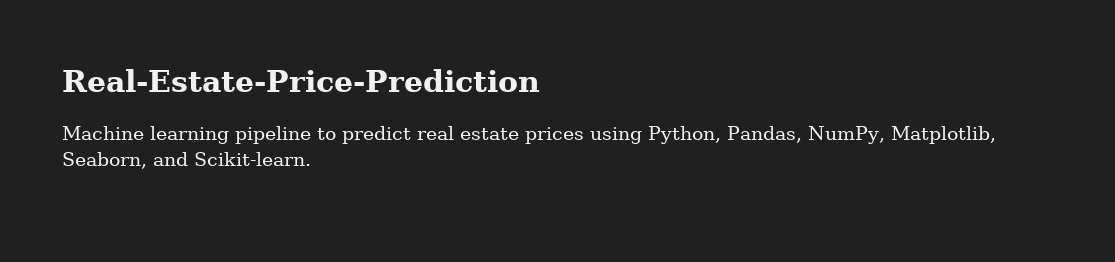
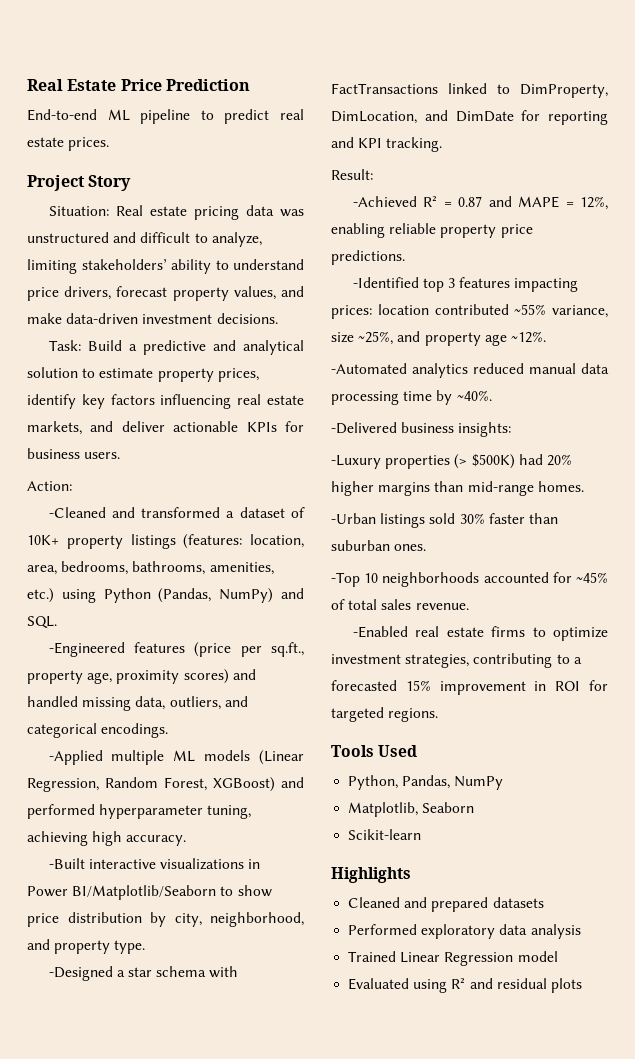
[62,69,540,92] [62,126,229,144] Real-Estate-Price-Prediction // Machine learning -> [27,79,250,91] [27,109,130,121] Real Estate Price Prediction // End-to-end ML
[525,126,996,144] [62,152,311,169] prices using Python, Pandas, NumPy, Matplotlib, Seaborn, and Scikit-learn. -> [68,137,110,151] [27,175,132,191] [48,205,305,220] [27,232,262,247] [27,259,304,274] [27,286,304,301] [27,313,278,324] [48,340,304,355] [27,367,259,382] [27,394,304,409] [27,421,304,435] [27,448,121,459] [27,481,72,491] [48,507,305,518] [27,534,304,549] [27,561,274,575] [27,588,304,603] [27,616,57,629] [48,642,304,657] [27,669,256,684] [27,696,248,711] [27,723,169,738] [48,750,304,765] [27,777,304,792] [27,804,252,819] [27,831,187,846] [48,858,261,870] [27,885,272,900] [27,912,304,927] [27,939,146,954] [48,966,239,981] [331,83,608,98] [331,110,608,125] [331,137,443,152] [331,169,373,180] [352,196,608,210] [331,223,533,238] [331,250,405,265] [352,277,579,292] [331,304,608,319] [331,331,546,346] [331,363,609,378] [331,390,492,405] [331,422,512,437] [331,454,572,469] [331,481,584,496] [331,513,558,528] [331,540,427,551] [331,572,608,587] [331,599,469,610] [352,626,608,641] [331,653,582,668] [331,680,608,695] [331,707,439,722] [331,745,418,757] [348,775,504,790] [348,802,475,817] [348,829,422,840] [331,867,411,883] [348,897,544,912] [348,924,581,939] [348,951,558,966] [348,978,582,993] prices. // Project Story // Situation: Real estate pricing data was unstructured and difficult to analyze, limiting stakeholders’ ability to understand price drivers, forecast property values, and make data-driven investment decisions. // Task: Build a predictive and analytical solution to estimate property prices, identify key factors influencing real estate markets, and deliver actionable KPIs for business users. // Action: // -Cleaned and transformed a dataset of 10K+ property listings (features: location, area, bedrooms, bathrooms, amenities, etc.) using Python (Pandas, NumPy) and SQL. // -Engineered features (price per sq.ft., property age, proximity scores) and handled missing data, outliers, and categorical encodings. // -Applied multiple ML models (Linear Regression, Random Forest, XGBoost) and performed hyperparameter tuning, achieving high accuracy. // -Built interactive visualizations in Power BI/Matplotlib/Seaborn to show price distribution by city, neighborhood, and property type. // -Designed a star schema with FactTransactions linked to DimProperty, DimLocation, and DimDate for reporting and KPI tracking. // Result: // -Achieved R² = 0.87 and MAPE = 12%, enabling reliable property price predictions. // -Identified top 3 features impacting prices: location contributed ~55% variance, size ~25%, and property age ~12%. // -Automated analytics reduced manual data processing time by ~40%. // -Delivered business insights: // -Luxury properties (> $500K) had 20% higher margins than mid-range homes. // -Urban listings sold 30% faster than suburban ones. // -Top 10 neighborhoods accounted for ~45% of total sales revenue. // -Enabled real estate firms to optimize investment strategies, contributing to a forecasted 15% improvement in ROI for targeted regions. // Tools Used // Python, Pandas, NumPy // Matplotlib, Seaborn // Scikit-learn // Highlights // Cleaned and prepared datasets // Performed exploratory data analysis // Trained Linear Regression model // Evaluated using R² and residual plots

